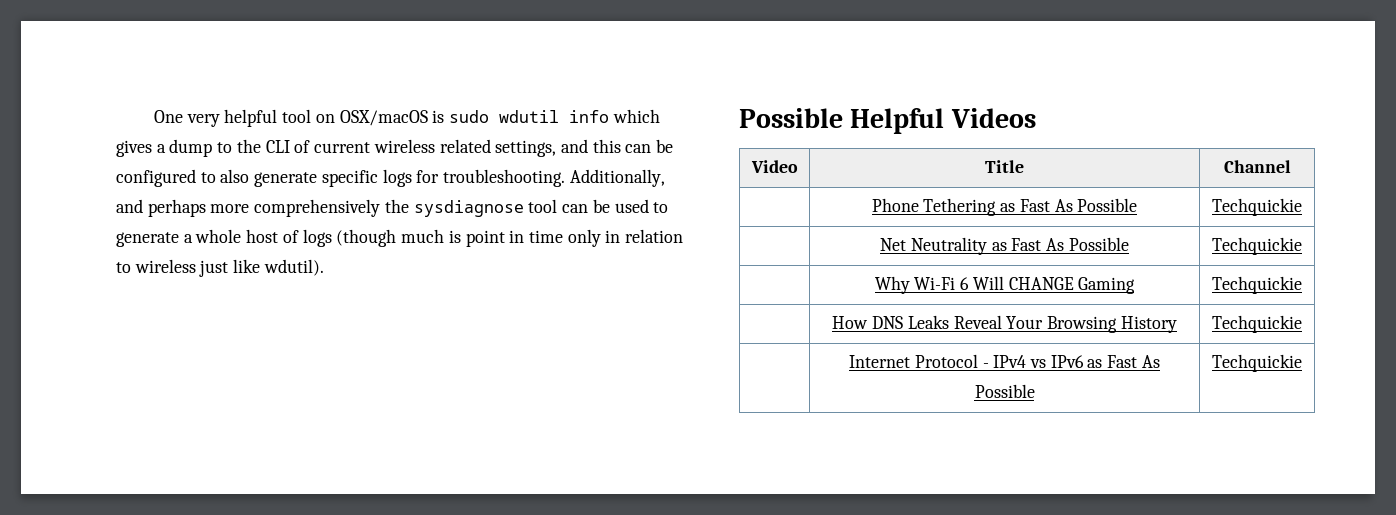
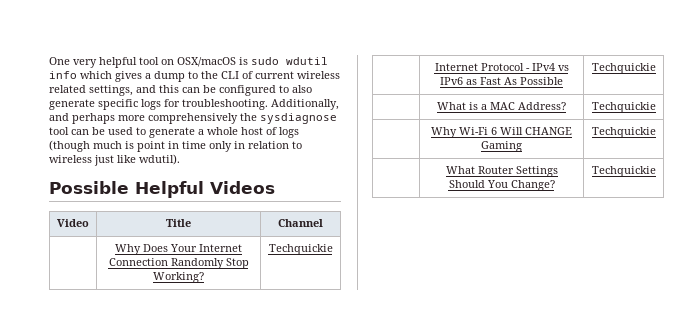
[871,198,1138,216] [1212,198,1302,216] [880,237,1129,255] [1212,237,1302,255] [874,276,1136,294] [1212,276,1302,294] [832,315,1177,333] Phone Tethering as Fast As Possible | Techquickie // | Net Neutrality as Fast As Possible | Techquickie // | Why Wi-Fi 6 Will CHANGE Gaming | Techquickie // | How DNS Leaks Reveal Your Browsing History -> [115,244,242,255] [108,258,249,269] [153,272,204,283] Why Does Your Internet Connection Randomly Stop Working?
(1302, 363) none -> [437,102,566,110] [591,102,656,113] [431,127,572,138] [481,141,522,152] [591,127,656,138] [445,166,558,177] [448,180,555,191] [591,166,656,177] // | What is a MAC Address? | Techquickie // | Why Wi-Fi 6 Will CHANGE Gaming | Techquickie // | What Router Settings Should You Change? | Techquickie

